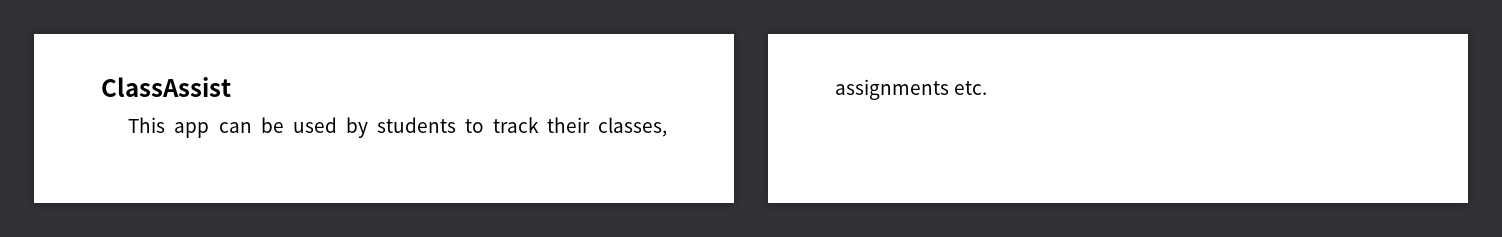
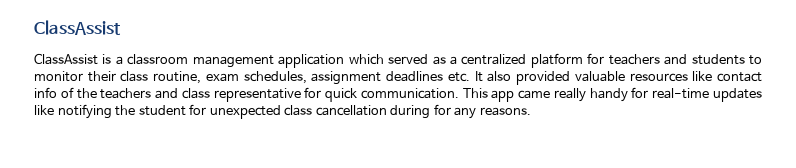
[128,117,668,138] [835,79,988,100] This app can be used by students to track their classes, assignments etc. -> [34,53,762,68] [34,71,763,85] [34,87,762,102] [34,104,531,119] ClassAssist is a classroom management application which served as a centralized platform for teachers and students to monitor their class routine, exam schedules, assignment deadlines etc. It also provided valuable resources like contact info of the teachers and class representative for quick communication. This app came really handy for real-time updates like notifying the student for unexpected class cancellation during for any reasons.

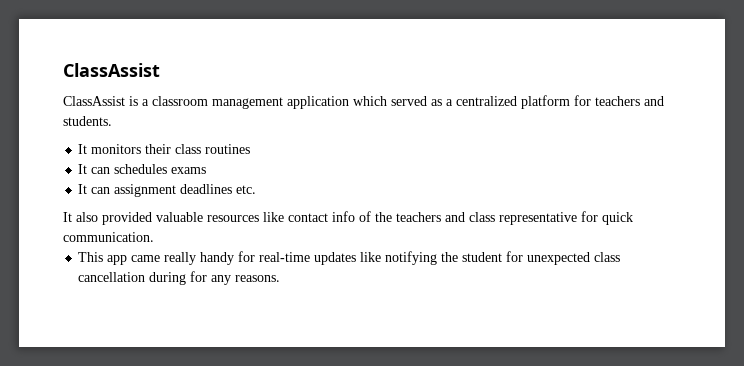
[691,54,762,65] [34,71,307,84] students to monitor their class routine, exam schedules, -> [63,116,112,126] [78,144,251,154] [78,164,207,174] [78,184,111,194] students. // It monitors their class routines // It can schedules exams // It can
(470, 77) none -> (257, 189) //
(459, 93) none -> (154, 237) //

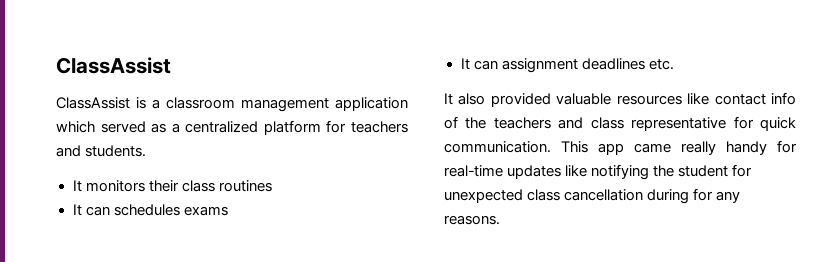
(154, 237) // -> (551, 147) none

